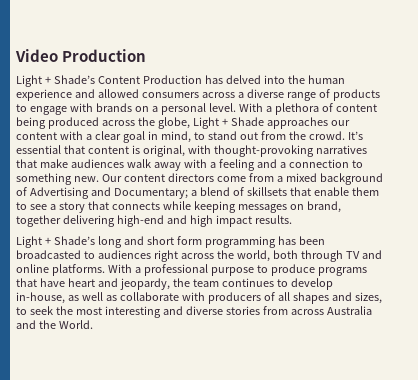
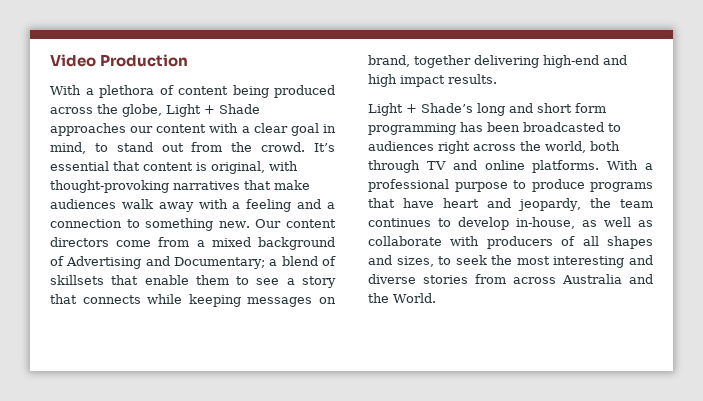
[16,75,345,87] [16,89,380,101] [16,103,236,115] Light + Shade’s Content Production has delved into the human experience and allowed consumers across a diverse range of products to engage with brands on a personal level. -> (189, 60) none

